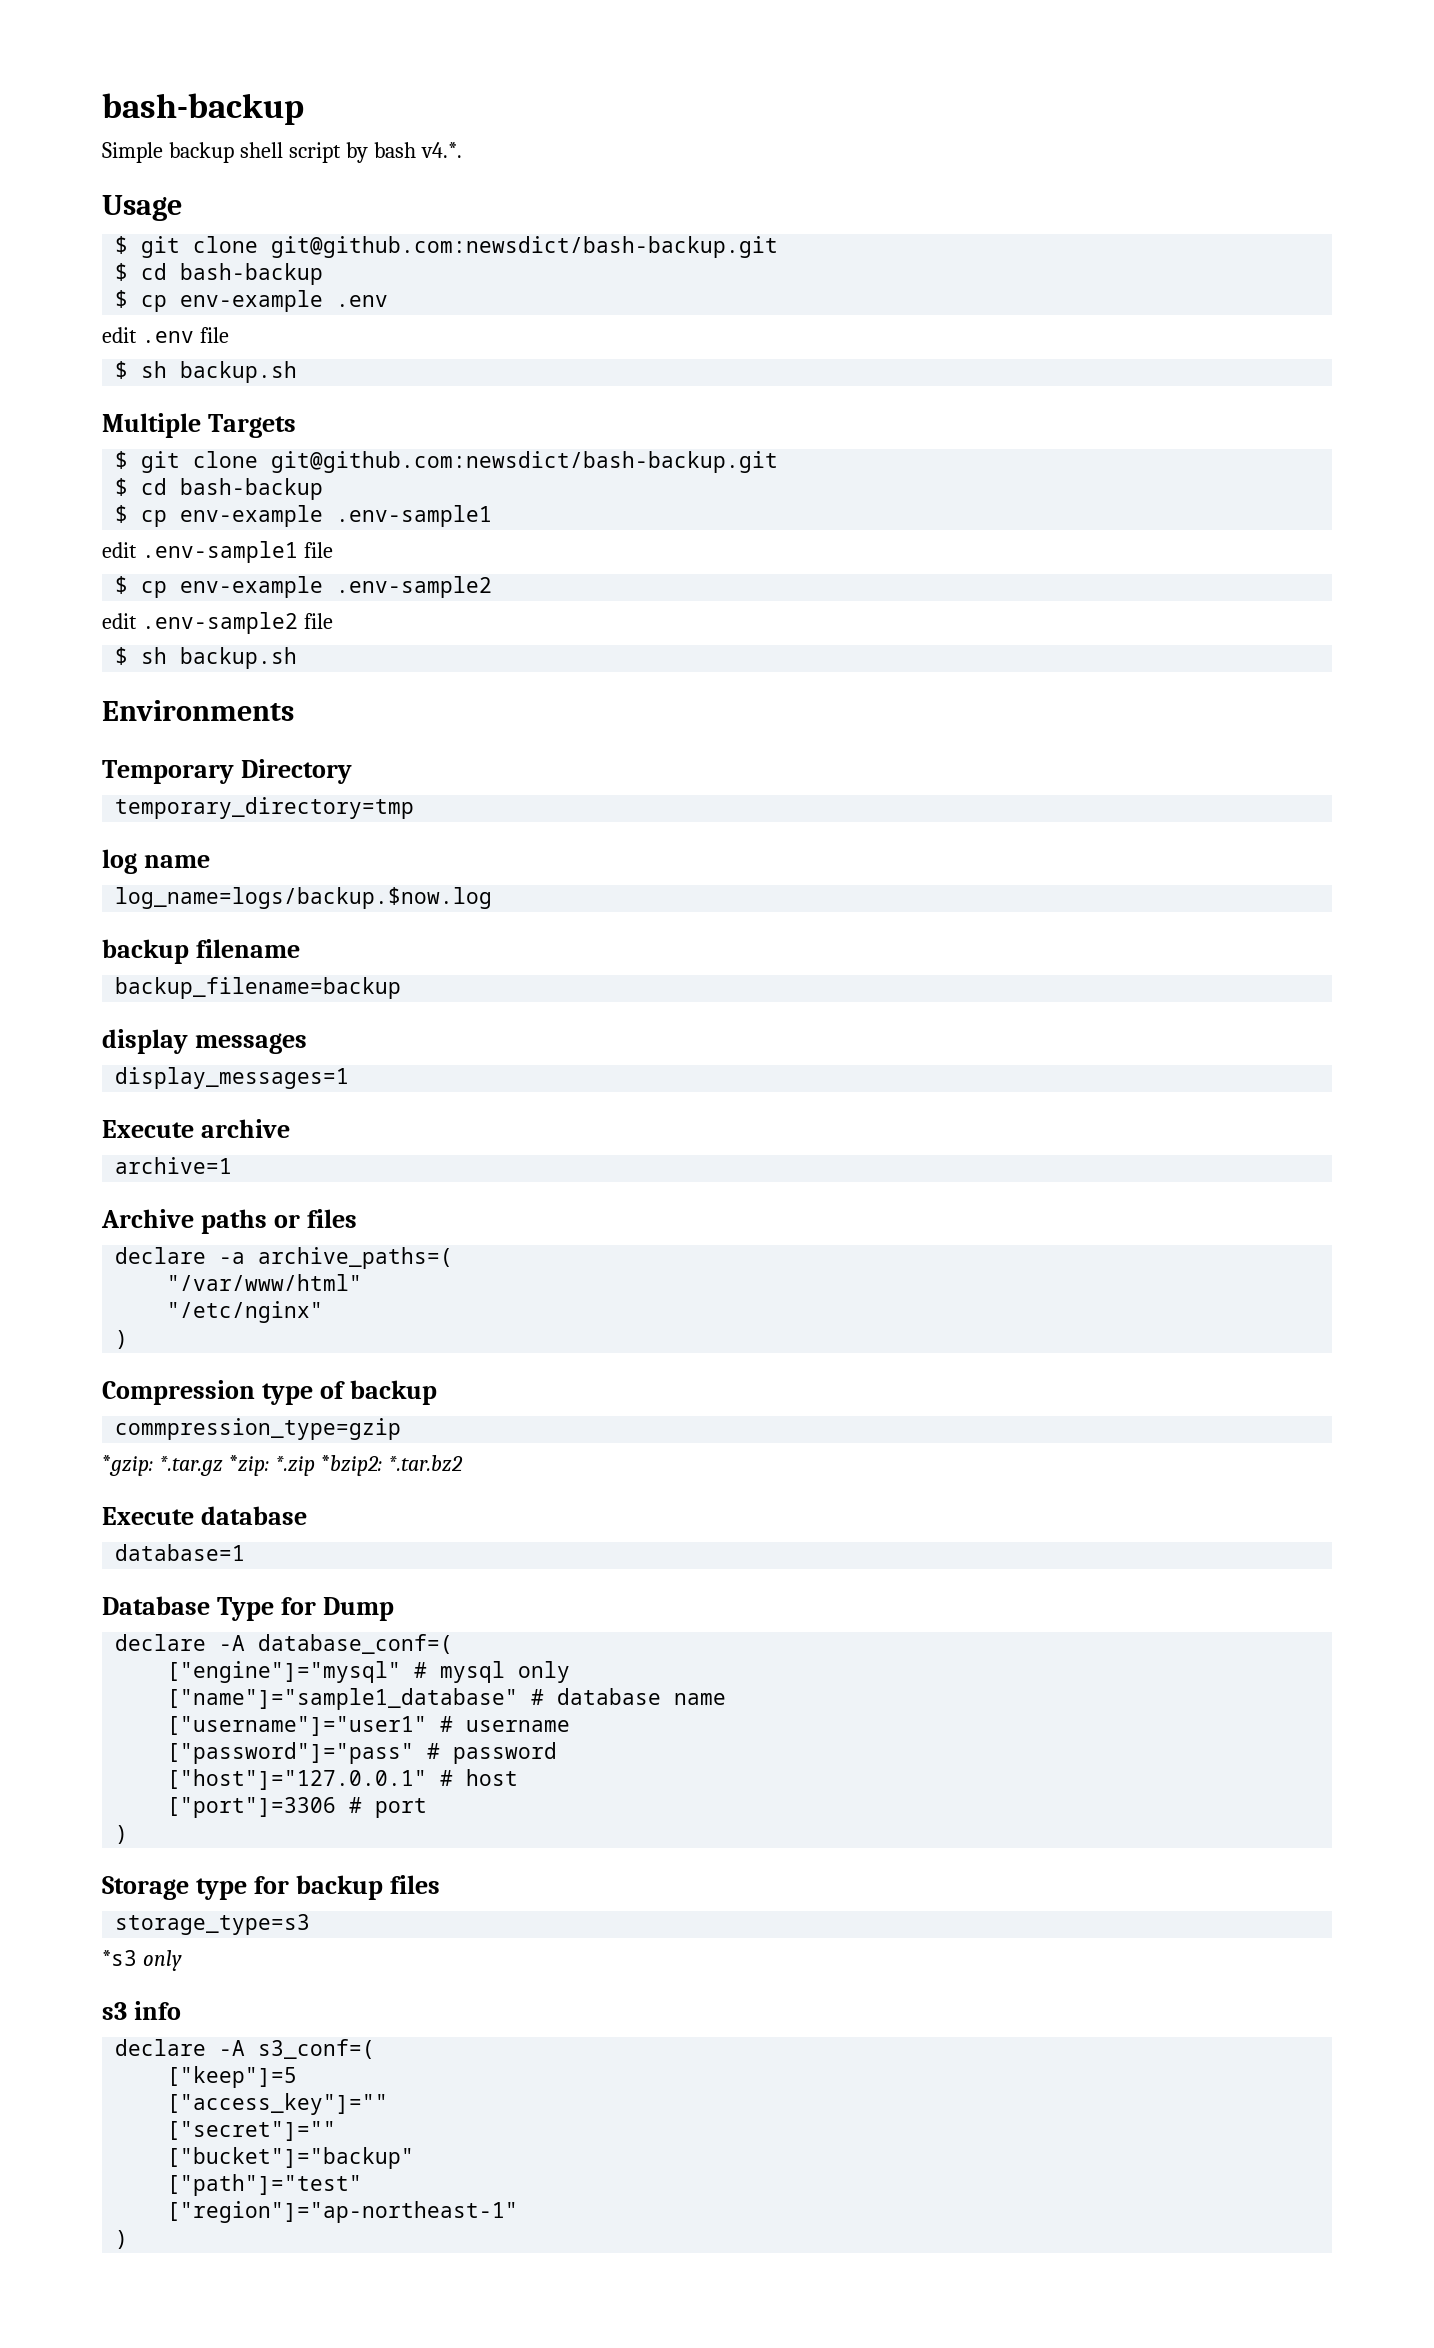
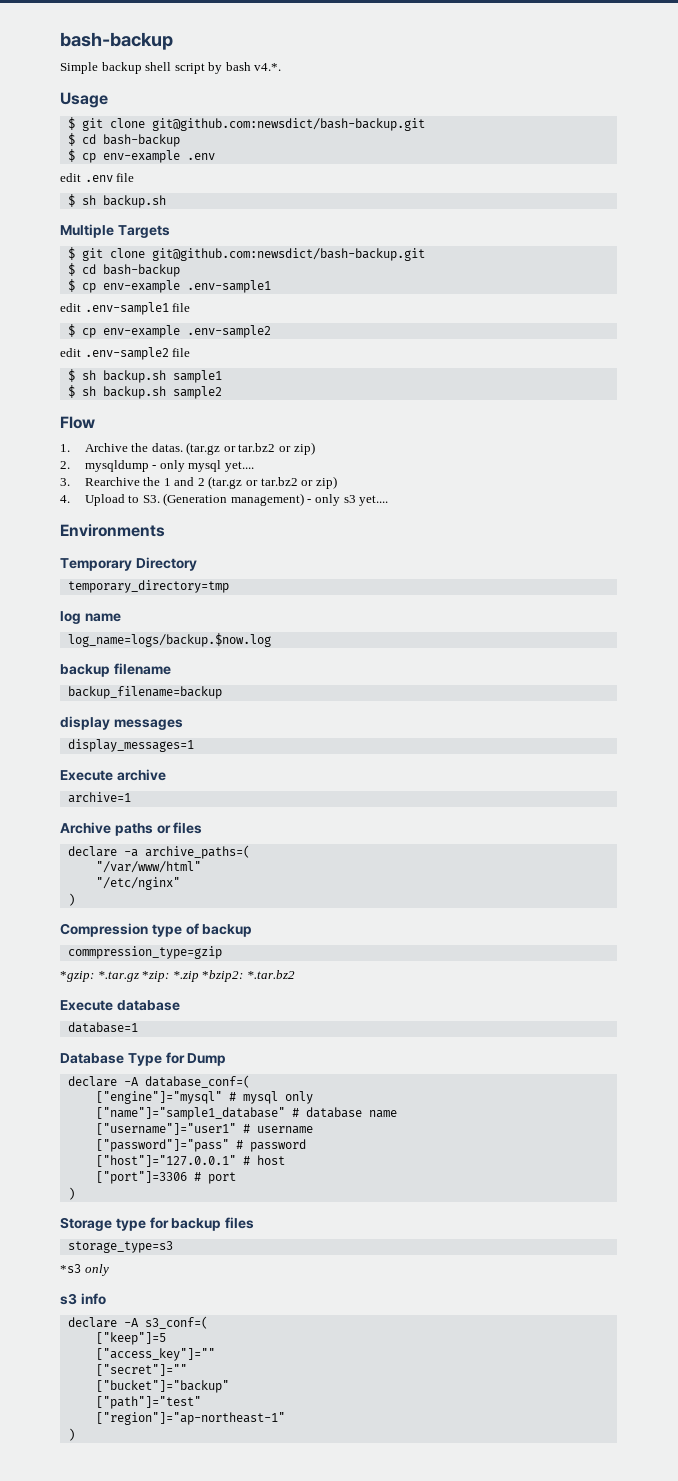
(298, 658) none -> [172,370,222,383] [67,385,222,399] [60,416,95,429] [60,442,315,455] [60,460,254,472] [60,476,337,489] [60,493,389,506] sample1 // $ sh backup.sh sample2 // Flow // 1. Archive the datas. (tar.gz or tar.bz2 or zip) // 2. mysqldump - only mysql yet.... // 3. Rearchive the 1 and 2 (tar.gz or tar.bz2 or zip) // 4. Upload to S3. (Generation management) - only s3 yet....

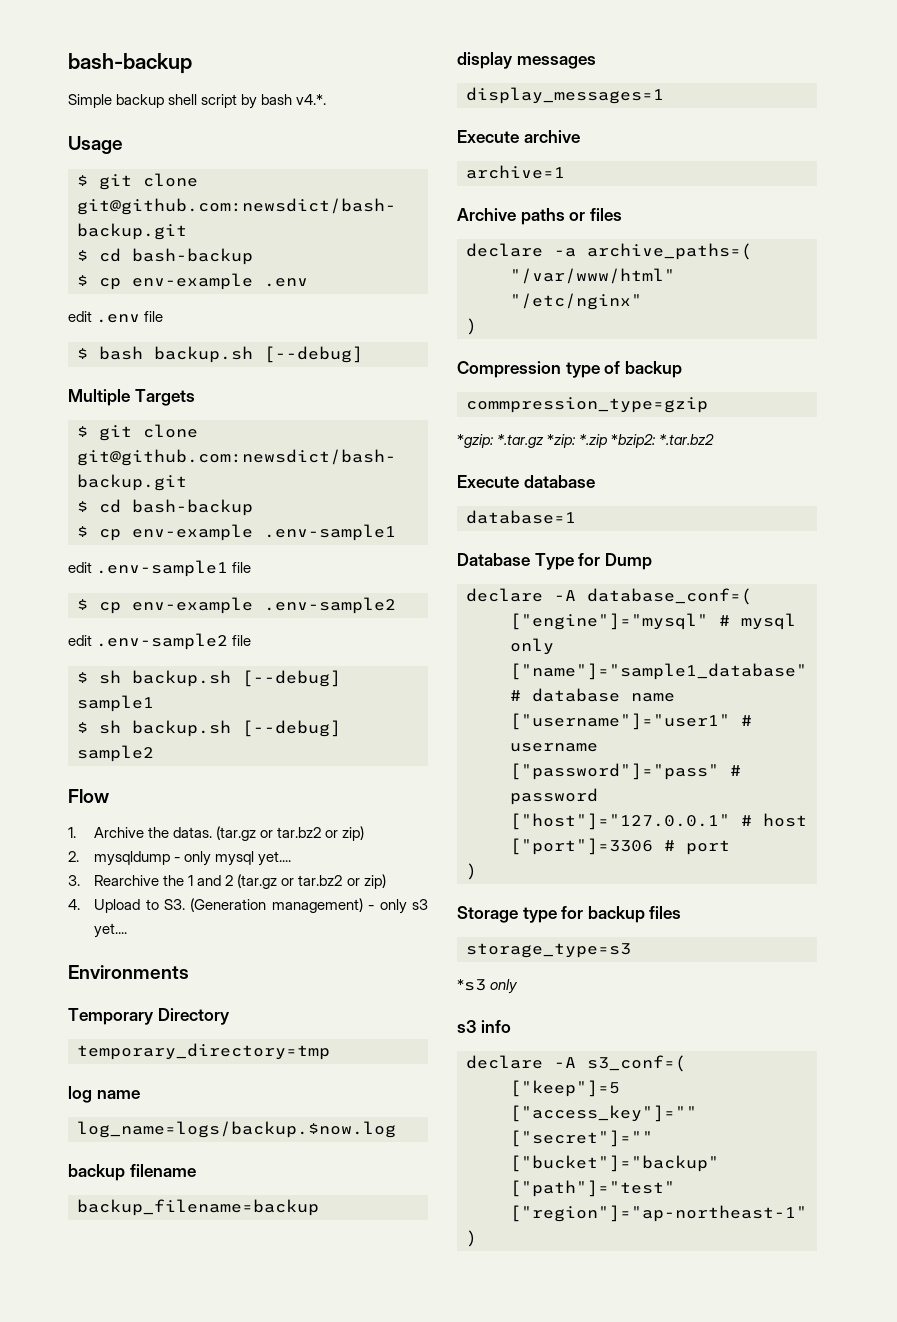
[81,195,166,208] sh backup.sh -> [99,346,363,363] bash backup.sh [--debug]
(166, 376) none -> [242,670,341,687] [--debug]
(166, 392) none -> [242,720,341,737] [--debug]

